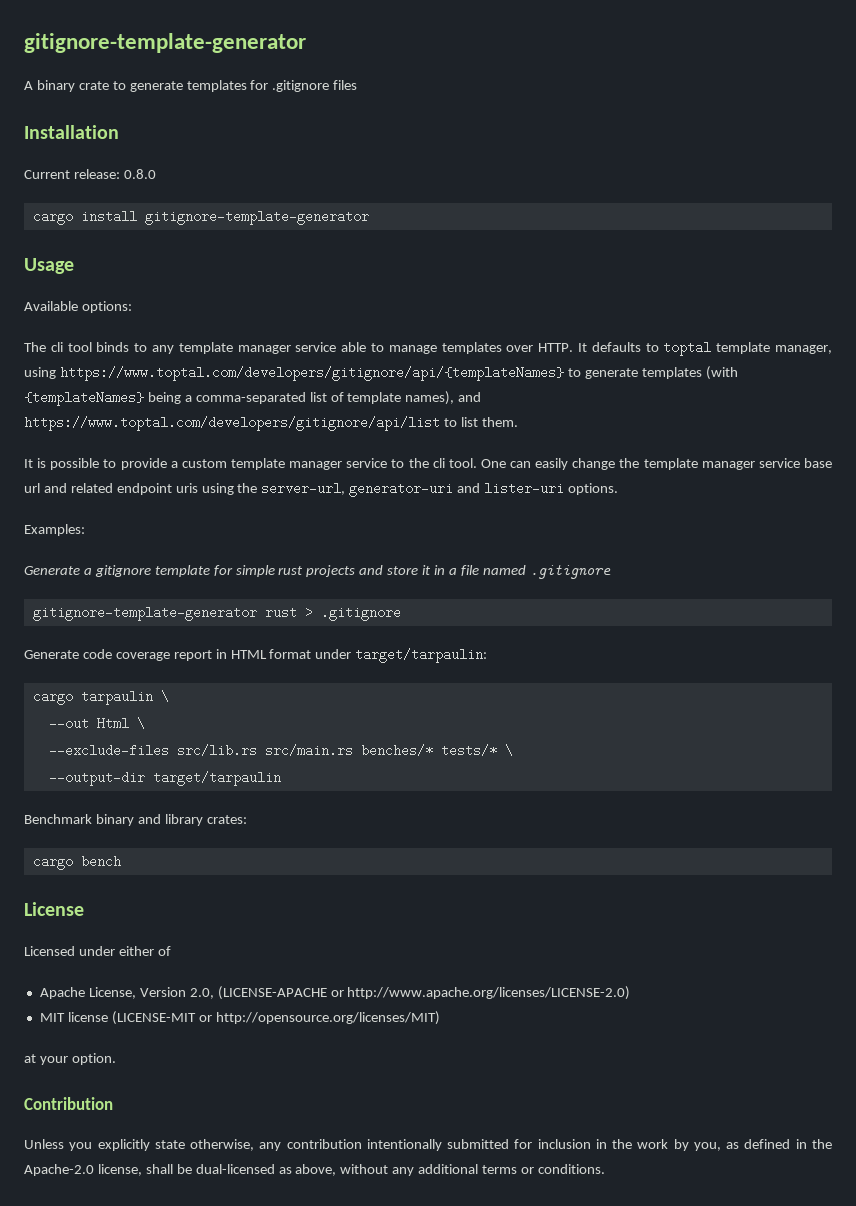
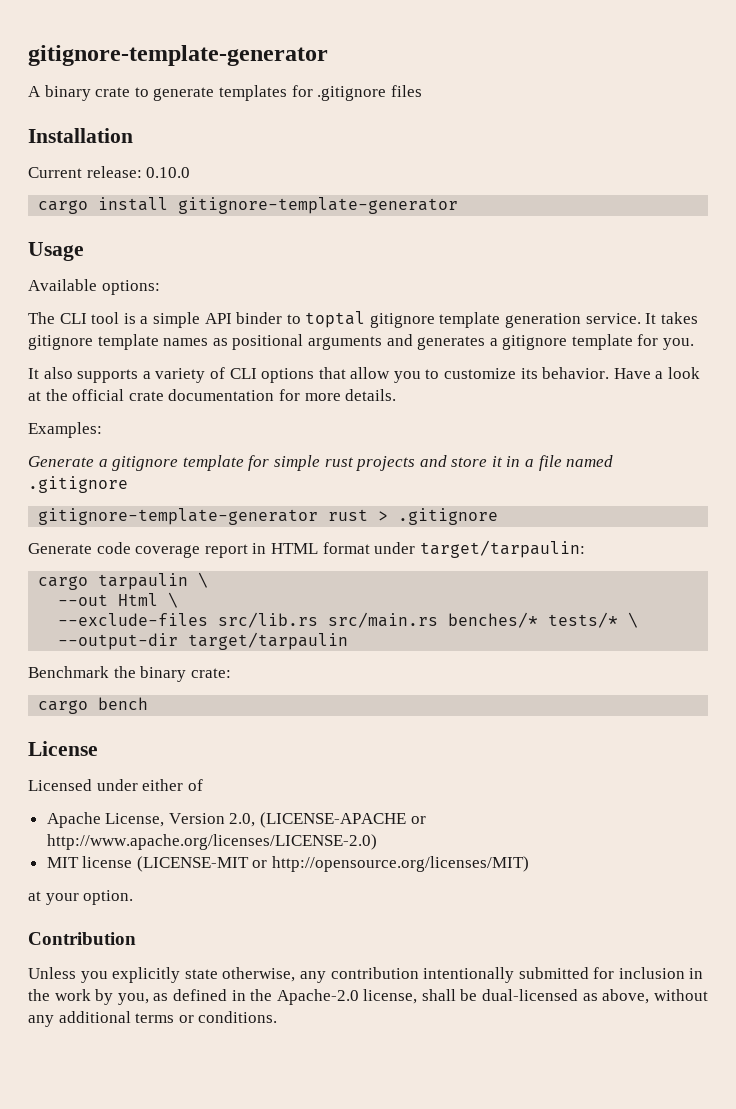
[123,169,156,179] 0.8.0 -> [146,167,191,178] 0.10.0
[50,341,832,356] [24,366,738,381] [24,391,482,406] [24,416,518,431] [24,458,832,470] [24,482,619,497] cli tool binds to any template manager service able to manage templates over HTTP. It defaults to toptal template manager, using https://www.toptal.com/developers/gitignore/api/{templateNames} to generate templates (with {templateNames} being a comma-separated list of template names), and https://www.toptal.com/developers/gitignore/api/list to list them. // It is possible to provide a custom template manager service to the cli tool. One can easily change the template manager service base url and related endpoint uris using the server-url, generator-uri and lister-uri options. -> [59,311,698,328] [28,334,695,350] [28,367,701,383] [28,389,397,401] CLI tool is a simple API binder to toptal gitignore template generation service. It takes gitignore template names as positional arguments and generates a gitignore template for you. // It also supports a variety of CLI options that allow you to customize its behavior. Have a look at the official crate documentation for more details.
[95,814,247,826] binary and library crates: -> [113,666,231,682] the binary crate:

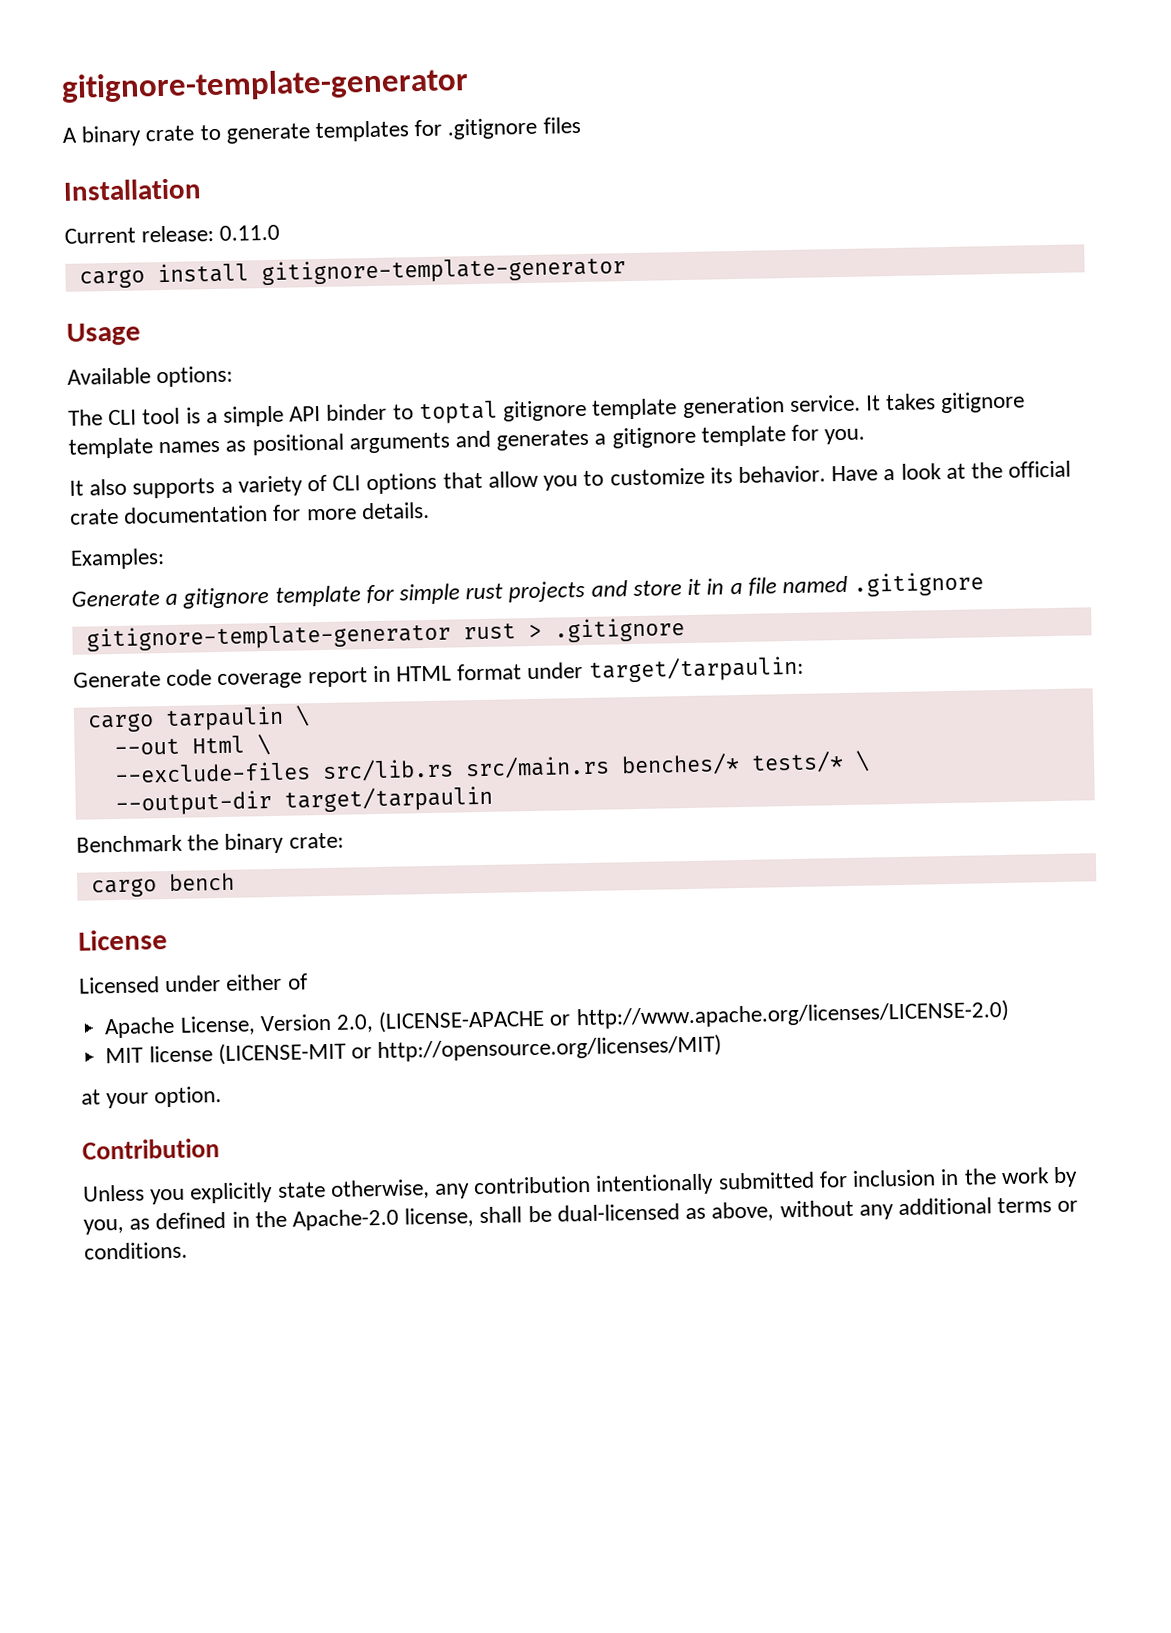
[146,167,191,178] 0.10.0 -> [219,224,281,241] 0.11.0

